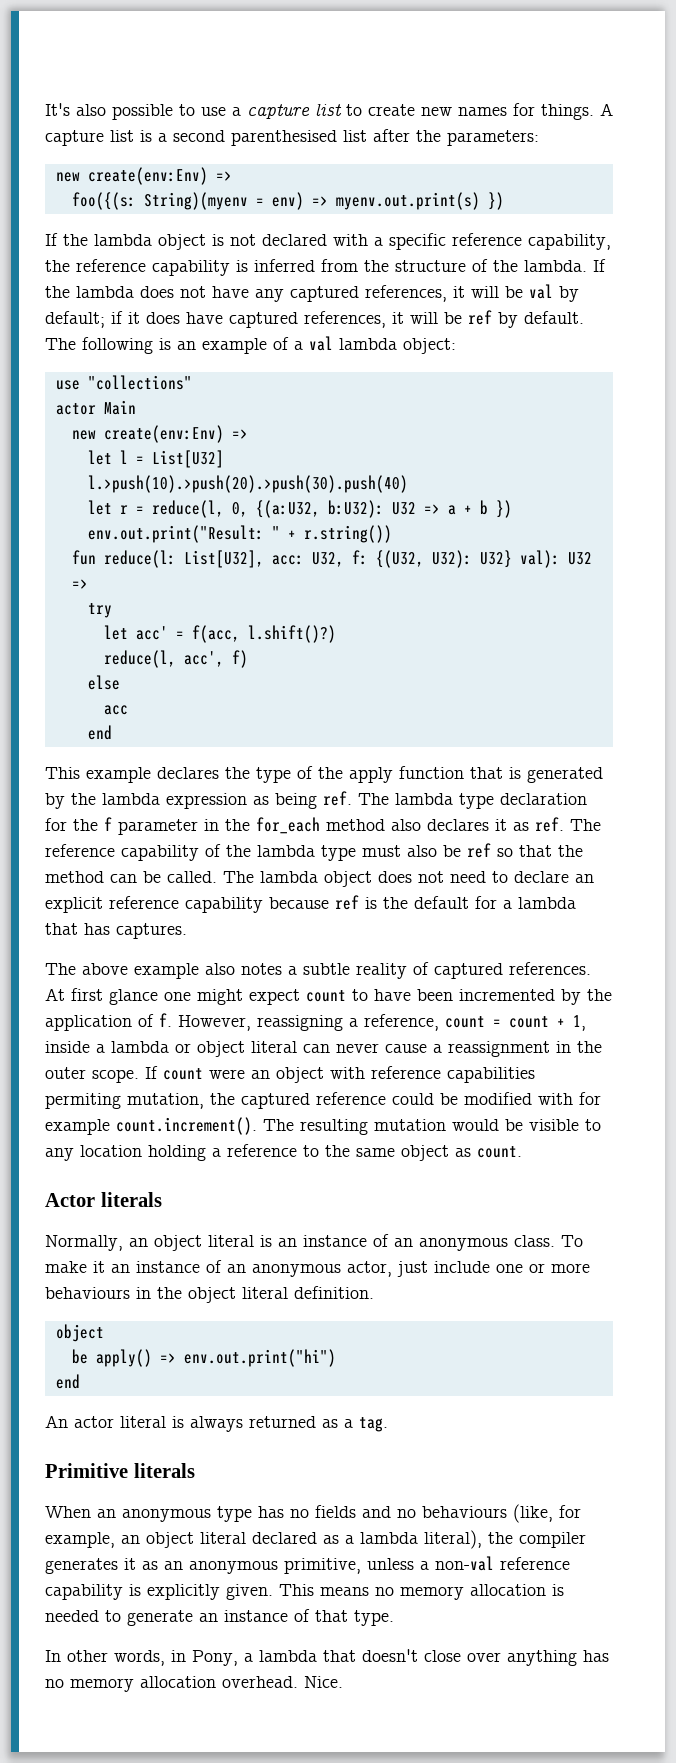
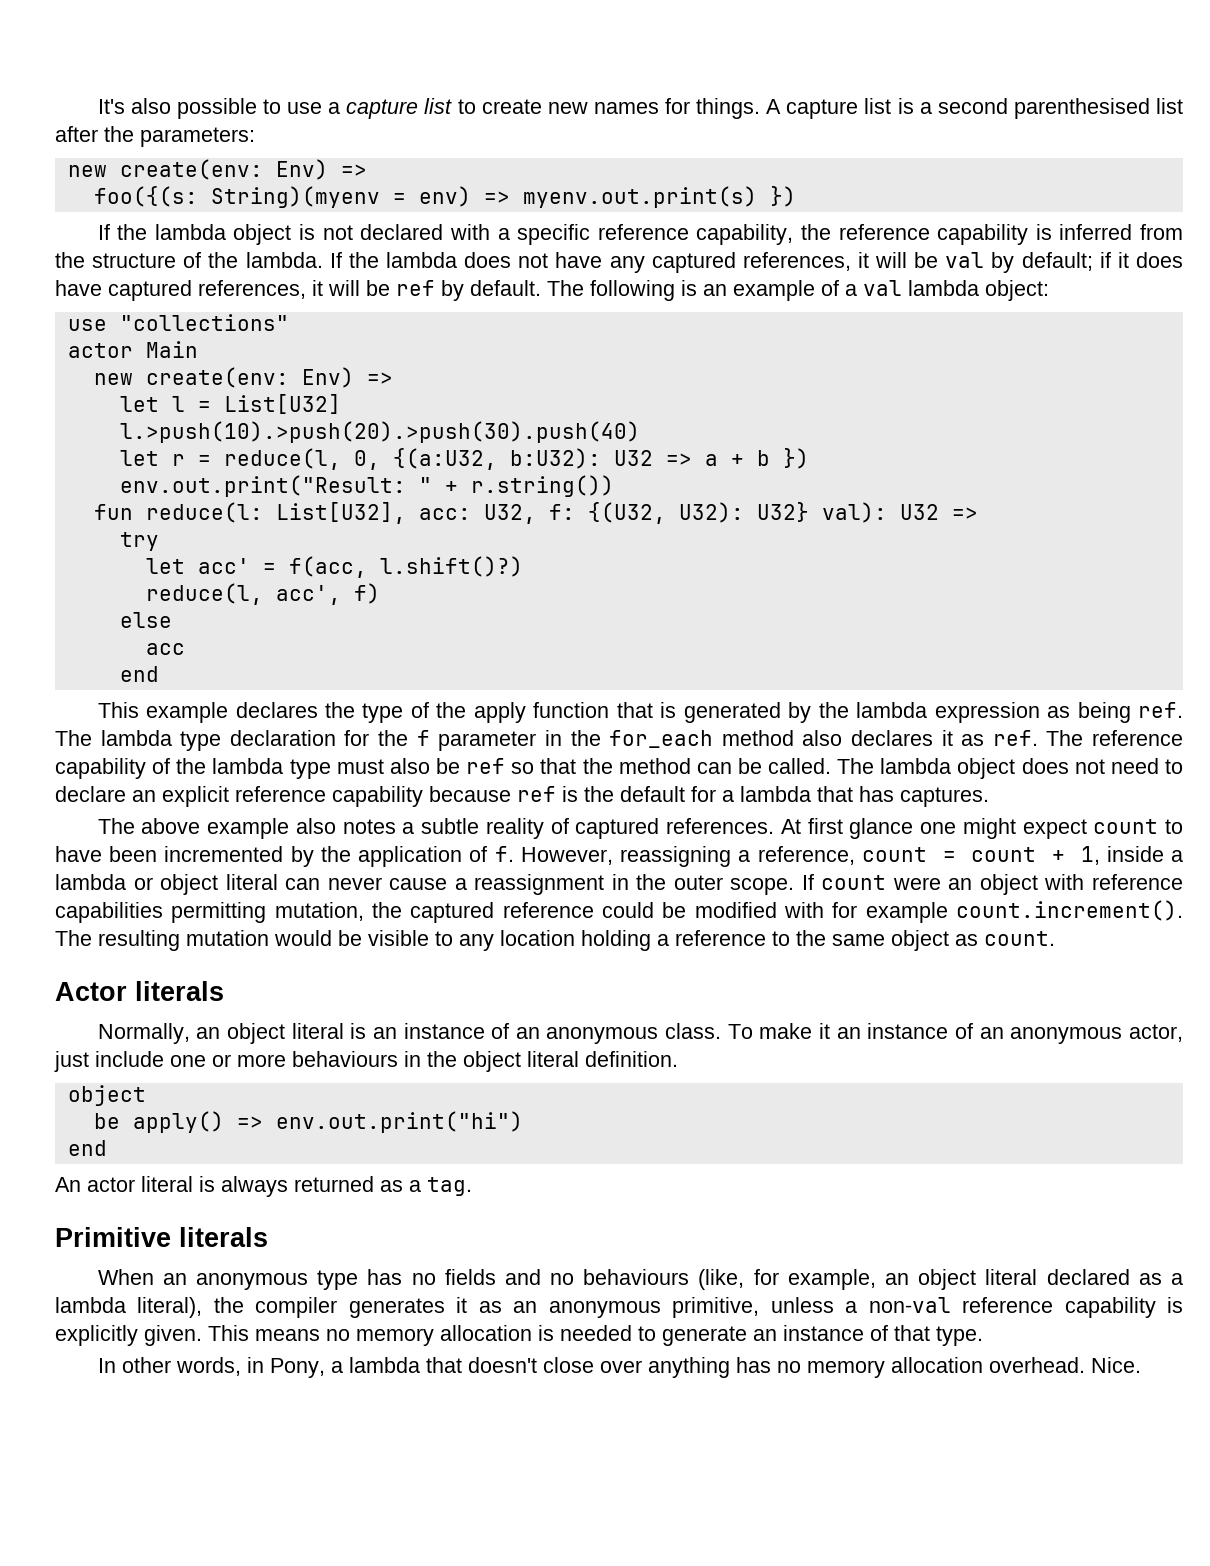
[87,167,208,185] create(env:Env) -> [119,159,328,180] create(env: Env)
[103,425,224,443] create(env:Env) -> [145,367,354,388] create(env: Env)
[45,1093,121,1109] permiting -> [171,902,267,923] permitting

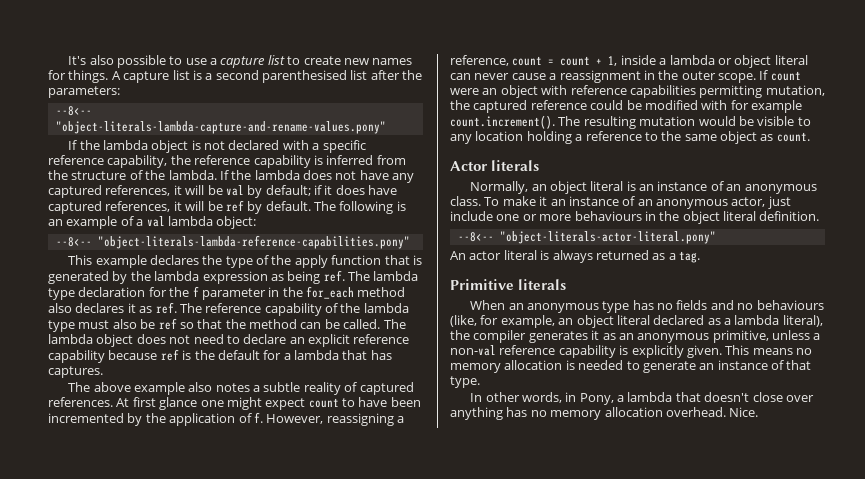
[67,159,367,180] [93,186,796,208] new create(env: Env) => // foo({(s: String)(myenv = env) => myenv.out.print(s) }) -> [55,106,92,116] [55,121,386,134] --8<-- "object-literals-lambda-capture-and-rename-values.pony"
[67,314,289,331] [67,341,198,358] [93,367,393,388] [119,394,341,414] [119,421,640,443] [119,448,809,470] [119,475,614,497] [93,502,978,524] [119,532,159,551] [145,556,523,578] [145,583,380,605] [119,612,172,628] [145,643,185,655] [119,666,159,682] use "collections" // actor Main // new create(env: Env) => // let l = List[U32] // l.>push(10).>push(20).>push(30).push(40) // let r = reduce(l, 0, {(a:U32, b:U32): U32 => a + b }) // env.out.print("Result: " + r.string()) // fun reduce(l: List[U32], acc: U32, f: {(U32, U32): U32} val): U32 => // try // let acc' = f(acc, l.shift()?) // reduce(l, acc', f) // else // acc // end -> [55,235,410,249] --8<-- "object-literals-lambda-reference-capabilities.pony"
[67,1085,146,1106] [93,1111,523,1133] [67,1140,107,1156] object // be apply() => env.out.print("hi") // end -> [457,231,716,244] --8<-- "object-literals-actor-literal.pony"

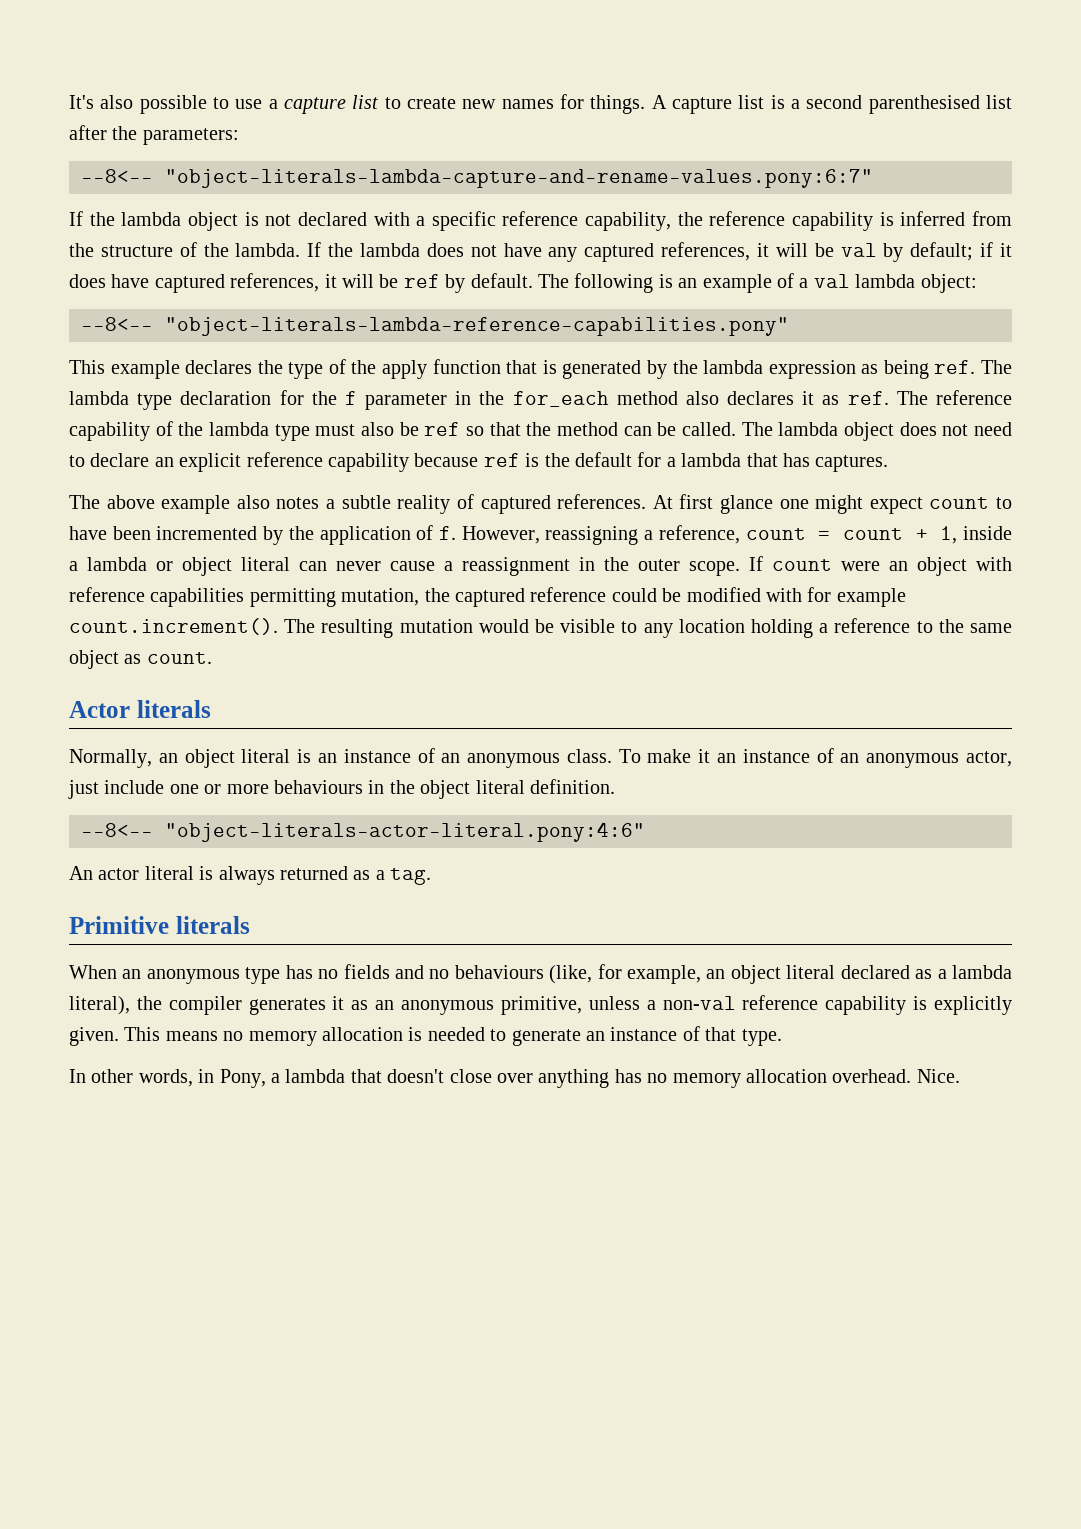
[55,121,386,134] "object-literals-lambda-capture-and-rename-values.pony" -> [165,169,873,188] "object-literals-lambda-capture-and-rename-values.pony:6:7"
[499,231,716,244] "object-literals-actor-literal.pony" -> [165,822,645,842] "object-literals-actor-literal.pony:4:6"

